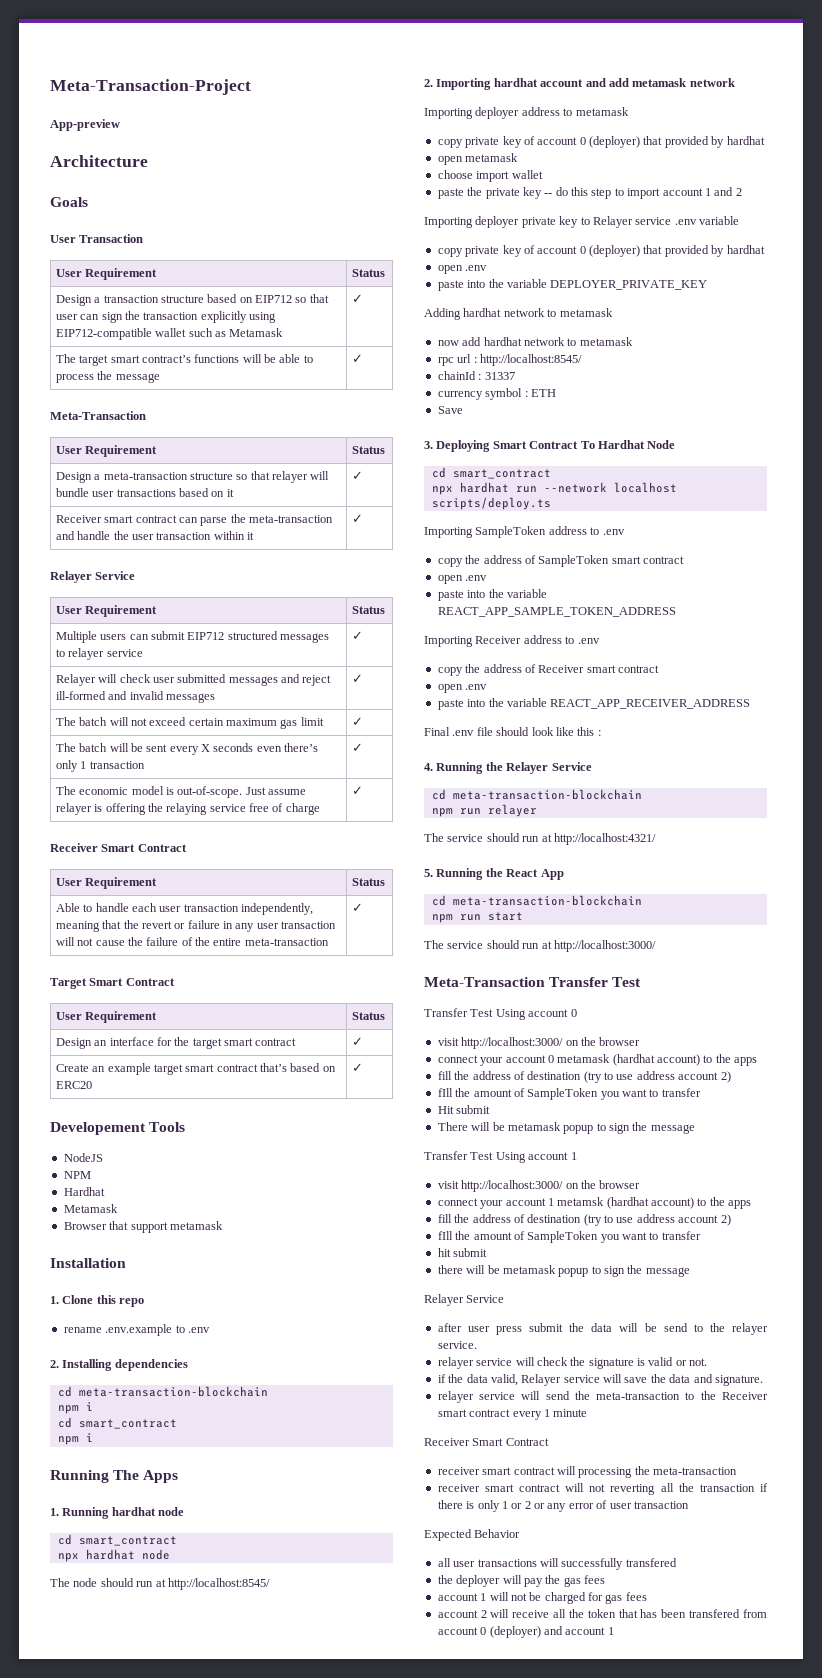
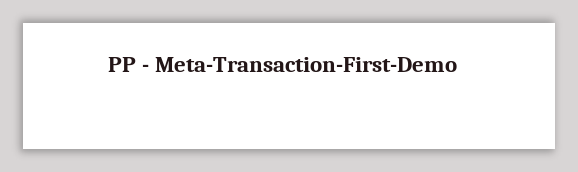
[50,79,251,95] [50,119,120,131] [50,155,148,167] [50,197,88,207] [50,234,144,243] [55,268,158,280] [351,269,385,277] [55,294,329,306] [55,311,277,323] [55,328,284,340] [351,294,363,303] [55,354,313,366] [55,371,160,383] [351,354,363,363] [50,411,146,420] [55,445,158,457] [351,446,385,454] [55,471,330,483] [55,488,234,497] [351,471,363,480] [55,514,334,526] [55,531,255,540] [351,514,363,523] [50,571,136,583] [55,605,158,617] [351,606,385,614] [55,631,330,643] [55,648,143,660] [351,631,363,640] [55,674,332,686] [55,691,215,703] [351,674,363,683] [55,717,324,729] [351,717,363,726] [55,743,319,755] [55,760,145,772] [351,743,363,752] [55,786,307,798] [55,803,320,815] [351,786,363,795] [50,843,187,852] [55,877,158,889] [351,878,385,886] [55,903,314,915] [55,920,337,932] [55,937,329,946] [351,903,363,912] [50,978,175,989] [55,1011,158,1023] [351,1012,385,1020] [55,1037,297,1049] [351,1037,363,1046] [55,1063,336,1075] [55,1081,92,1089] [351,1063,363,1072] [50,1122,186,1135] [63,1153,103,1162] [63,1171,91,1179] [63,1187,105,1196] [63,1204,118,1213] [63,1221,223,1233] [50,1258,126,1268] [50,1295,145,1307] [63,1324,210,1336] [50,1359,188,1371] [57,1386,268,1397] [57,1402,93,1414] [57,1417,177,1429] [57,1433,93,1445] [50,1470,179,1483] [50,1507,185,1519] [57,1534,177,1546] [57,1549,170,1562] [50,1578,270,1590] [424,78,735,90] [424,107,629,119] [437,136,765,148] [437,153,519,165] [437,170,543,182] [437,187,742,199] [424,216,739,228] [437,245,765,257] [437,265,488,274] [437,279,708,291] [424,308,613,320] [437,337,633,346] [437,354,582,366] [437,371,515,380] [437,388,556,400] [437,406,463,414] [424,440,676,452] [431,467,551,479] [431,482,677,495] [431,497,551,510] [424,526,625,538] [437,555,684,567] [437,575,488,584] [437,589,547,601] [437,607,676,617] [424,635,600,647] [437,664,659,676] [437,684,488,693] [437,698,751,710] [424,727,601,736] [424,762,592,774] [431,789,642,800] [431,804,537,817] [424,833,656,845] [424,868,564,880] [431,895,642,906] [431,912,523,923] [424,940,656,952] [424,977,642,987] [424,1008,577,1020] [437,1037,641,1049] [437,1054,758,1066] [437,1071,731,1083] [437,1088,701,1100] [437,1105,491,1114] [437,1122,695,1134] [424,1151,577,1163] [437,1180,641,1192] [437,1197,752,1209] [437,1214,731,1226] [437,1231,701,1243] [437,1248,488,1257] [437,1265,690,1277] [424,1294,505,1306] [437,1323,768,1335] [437,1341,477,1349] [437,1357,708,1369] [437,1374,763,1386] [437,1391,768,1403] [437,1409,588,1420] [424,1438,549,1446] [437,1466,737,1478] [437,1483,768,1495] [437,1500,689,1512] [424,1529,521,1541] [437,1558,677,1570] [437,1575,605,1587] [437,1592,647,1604] [437,1609,767,1618] [437,1626,614,1638] Meta-Transaction-Project // App-preview // Architecture // Goals // User Transaction // User Requirement | Status // Design a transaction structure based on EIP712 so that user can sign the transaction explicitly using EIP712-compatible wallet such as Metamask | ✓ // The target smart contract’s functions will be able to process the message | ✓ // Meta-Transaction // User Requirement | Status // Design a meta-transaction structure so that relayer will bundle user transactions based on it | ✓ // Receiver smart contract can parse the meta-transaction and handle the user transaction within it | ✓ // Relayer Service // User Requirement | Status // Multiple users can submit EIP712 structured messages to relayer service | ✓ // Relayer will check user submitted messages and reject ill-formed and invalid messages | ✓ // The batch will not exceed certain maximum gas limit | ✓ // The batch will be sent every X seconds even there’s only 1 transaction | ✓ // The economic model is out-of-scope. Just assume relayer is offering the relaying service free of charge | ✓ // Receiver Smart Contract // User Requirement | Status // Able to handle each user transaction independently, meaning that the revert or failure in any user transaction will not cause the failure of the entire meta-transaction | ✓ // Target Smart Contract // User Requirement | Status // Design an interface for the target smart contract | ✓ // Create an example target smart contract that’s based on ERC20 | ✓ // Developement Tools // NodeJS // NPM // Hardhat // Metamask // Browser that support metamask // Installation // 1. Clone this repo // rename .env.example to .env // 2. Installing dependencies // cd meta-transaction-blockchain // npm i // cd smart_contract // npm i // Running The Apps // 1. Running hardhat node // cd smart_contract // npx hardhat node // The node should run at http://localhost:8545/ // 2. Importing hardhat account and add metamask network // Importing deployer address to metamask // copy private key of account 0 (deployer) that provided by hardhat // open metamask // choose import wallet // paste the private key -- do this step to import account 1 and 2 // Importing deployer private key to Relayer service .env variable // copy private key of account 0 (deployer) that provided by hardhat // open .env // paste into the variable DEPLOYER_PRIVATE_KEY // Adding hardhat network to metamask // now add hardhat network to metamask // rpc url : http://localhost:8545/ // chainId : 31337 // currency symbol : ETH // Save // 3. Deploying Smart Contract To Hardhat Node // cd smart_contract // npx hardhat run --network localhost scripts/deploy.ts // Importing SampleToken address to .env // copy the address of SampleToken smart contract // open .env // paste into the variable REACT_APP_SAMPLE_TOKEN_ADDRESS // Importing Receiver address to .env // copy the address of Receiver smart contract // open .env // paste into the variable REACT_APP_RECEIVER_ADDRESS // Final .env file should look like this : // 4. Running the Relayer Service // cd meta-transaction-blockchain // npm run relayer // The service should run at http://localhost:4321/ // 5. Running the React App // cd meta-transaction-blockchain // npm run start // The service should run at http://localhost:3000/ // Meta-Transaction Transfer Test // Transfer Test Using account 0 // visit http://localhost:3000/ on the browser // connect your account 0 metamask (hardhat account) to the apps // fill the address of destination (try to use address account 2) // fIll the amount of SampleToken you want to transfer // Hit submit // There will be metamask popup to sign the message // Transfer Test Using account 1 // visit http://localhost:3000/ on the browser // connect your account 1 metamsk (hardhat account) to the apps // fill the address of destination (try to use address account 2) // fIll the amount of SampleToken you want to transfer // hit submit // there will be metamask popup to sign the message // Relayer Service // after user press submit the data will be send to the relayer service. // relayer service will check the signature is valid or not. // if the data valid, Relayer service will save the data and signature. // relayer service will send the meta-transaction to the Receiver smart contract every 1 minute // Receiver Smart Contract // receiver smart contract will processing the meta-transaction // receiver smart contract will not reverting all the transaction if there is only 1 or 2 or any error of user transaction // Expected Behavior // all user transactions will successfully transfered // the deployer will pay the gas fees // account 1 will not be charged for gas fees // account 2 will receive all the token that has been transfered from account 0 (deployer) and account 1 -> [108,57,458,72] PP - Meta-Transaction-First-Demo

